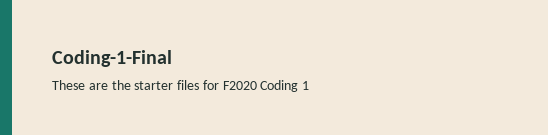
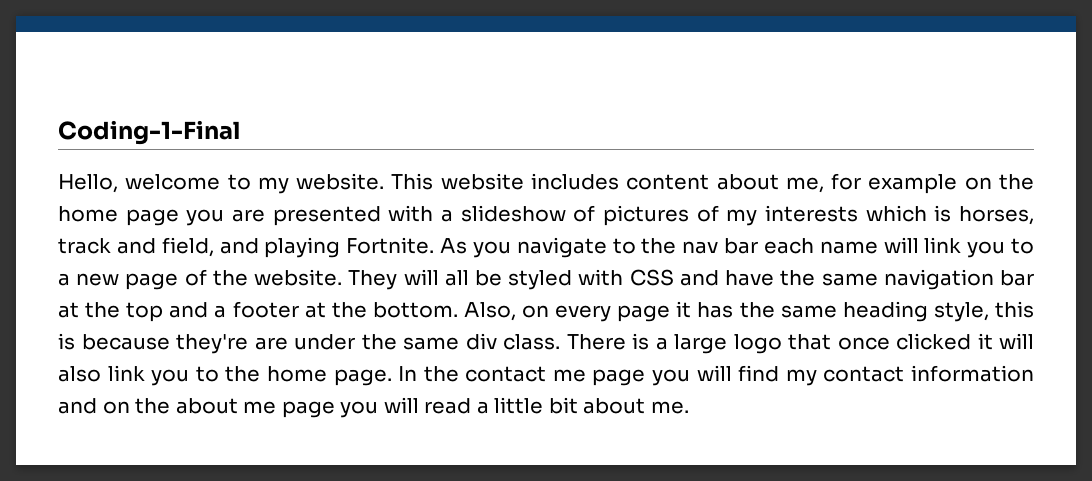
[52,80,310,92] These are the starter files for F2020 Coding 1 -> [58,173,1035,194] [58,205,1034,226] [58,237,1035,258] [58,269,1034,290] [58,301,1034,322] [58,333,1034,354] [58,365,1035,386] [58,397,689,418] Hello, welcome to my website. This website includes content about me, for example on the home page you are presented with a slideshow of pictures of my interests which is horses, track and field, and playing Fortnite. As you navigate to the nav bar each name will link you to a new page of the website. They will all be styled with CSS and have the same navigation bar at the top and a footer at the bottom. Also, on every page it has the same heading style, this is because they're are under the same div class. There is a large logo that once clicked it will also link you to the home page. In the contact me page you will find my contact information and on the about me page you will read a little bit about me.

